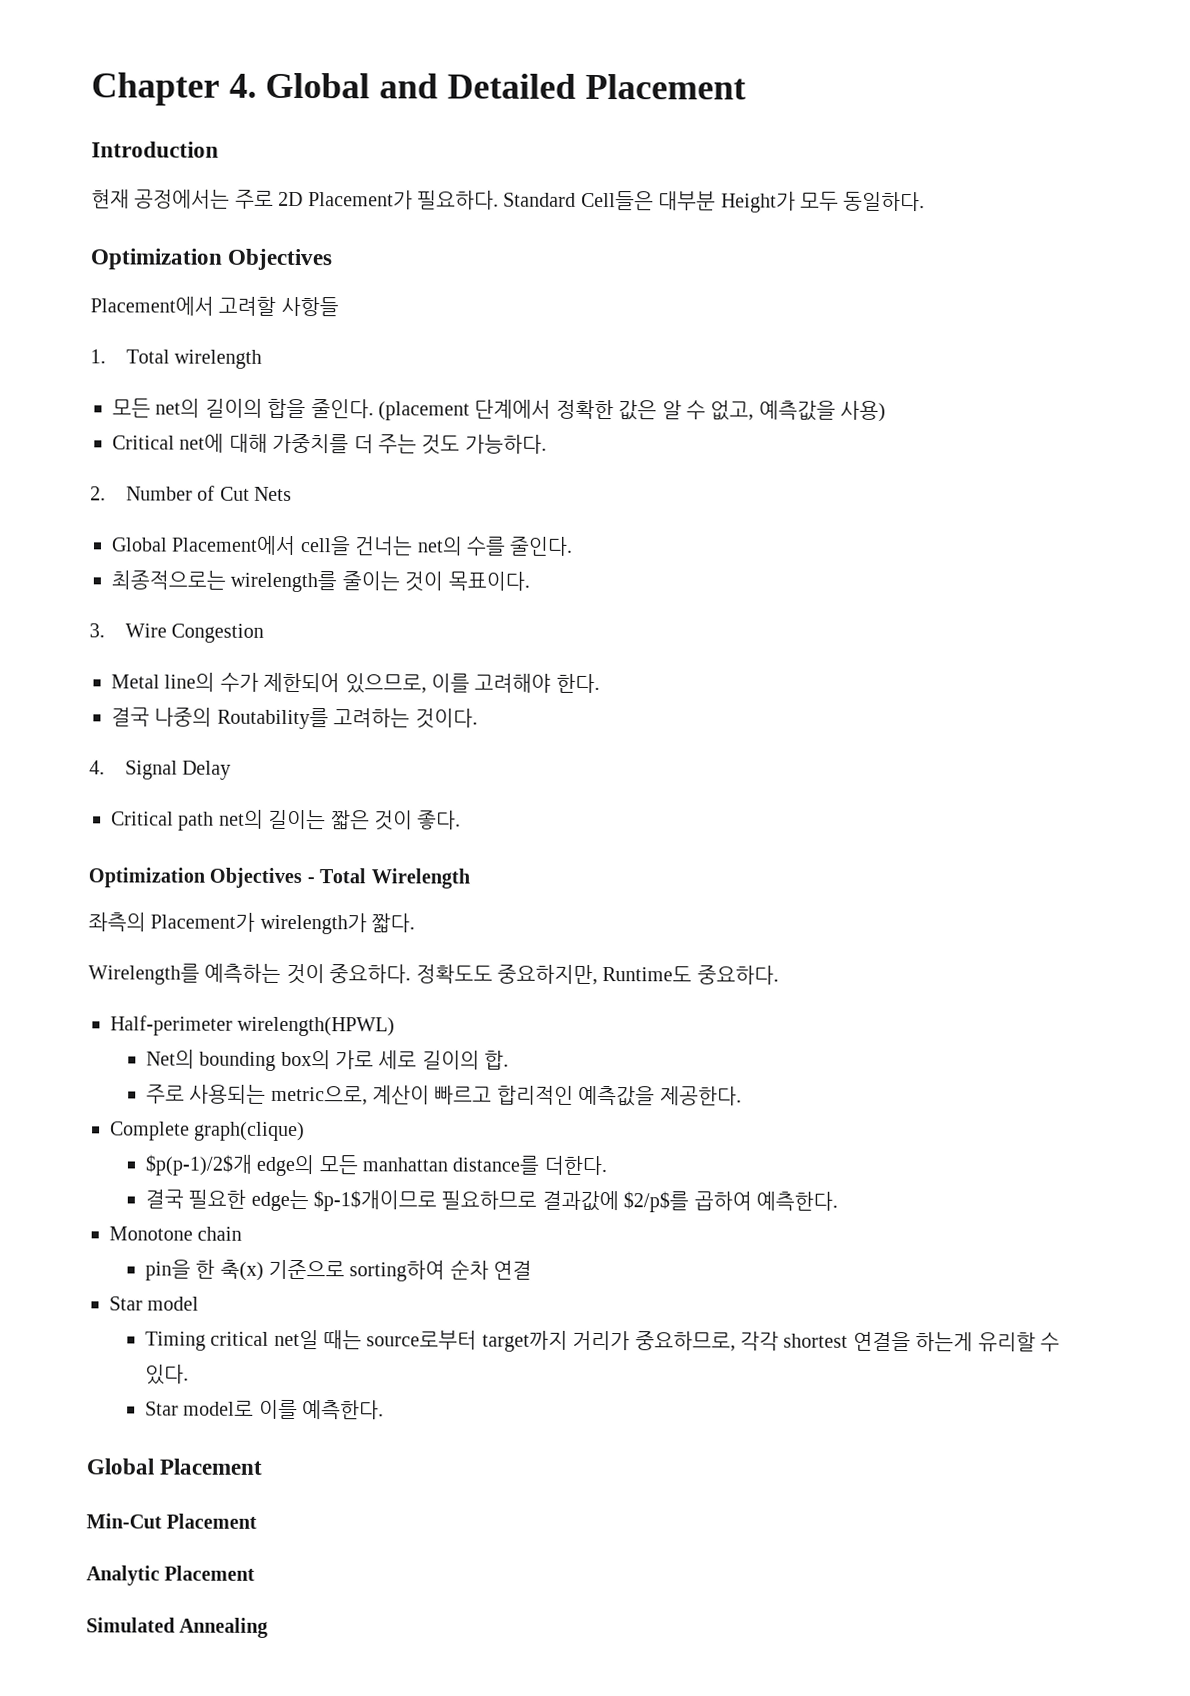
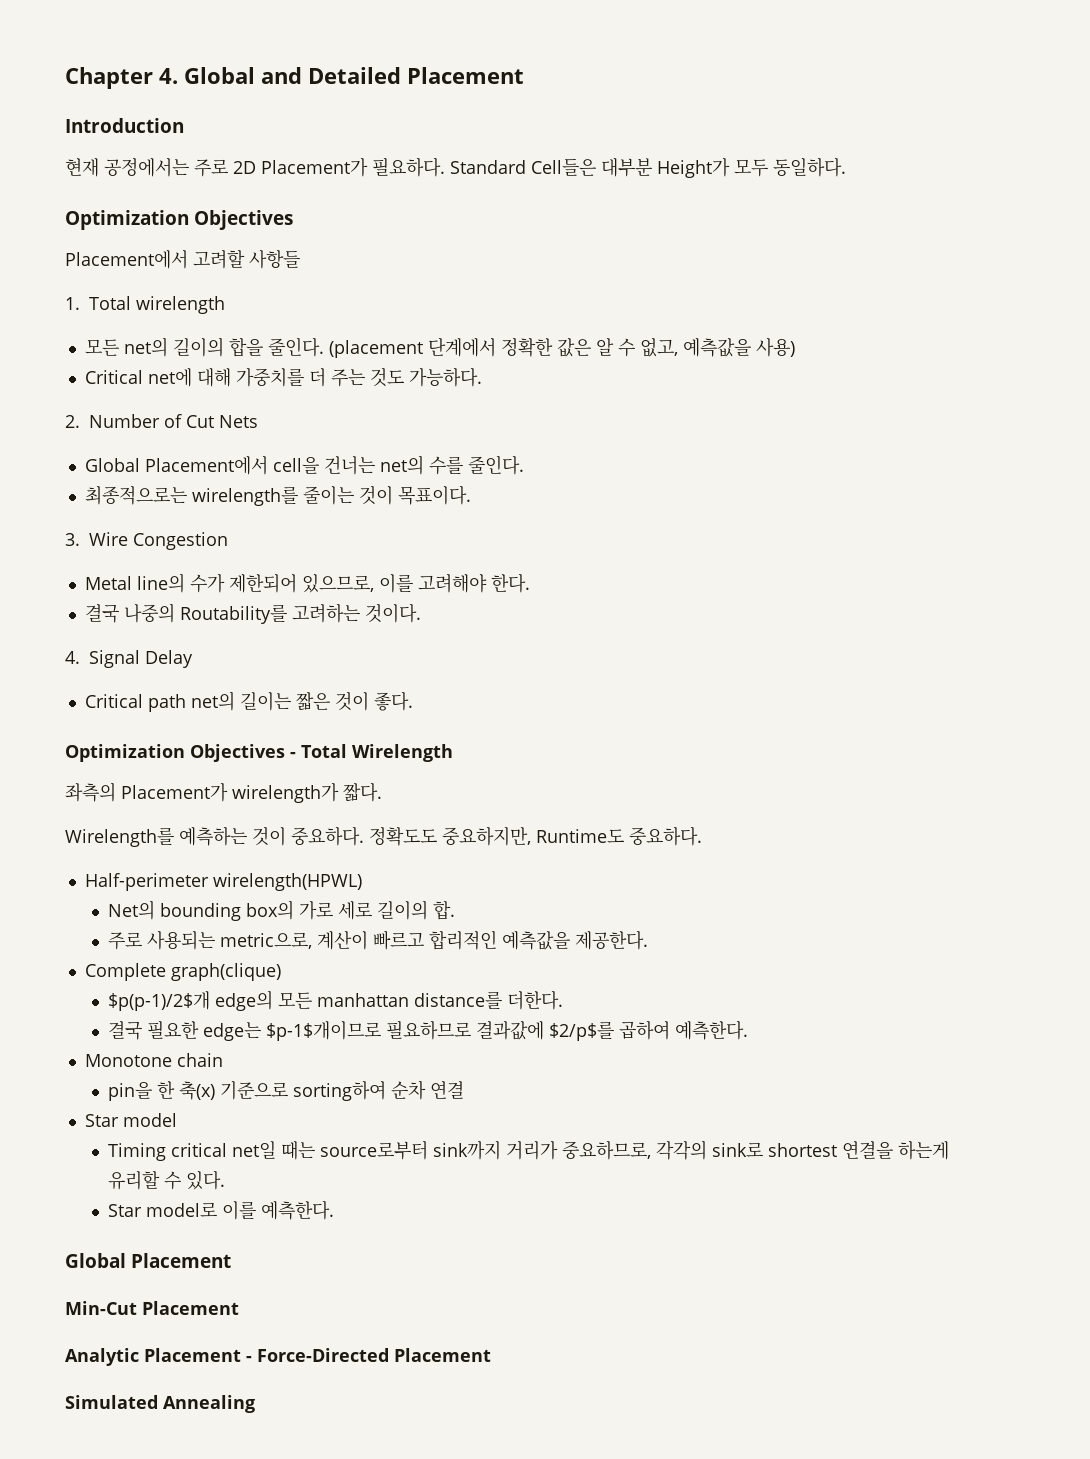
[481,1330,568,1352] target까지 -> [433,1140,502,1160] sink까지
[739,1331,779,1351] 각각 -> [656,1140,764,1160] 각각의 sink로
(256, 1573) none -> [246,1348,491,1362] - Force-Directed Placement

